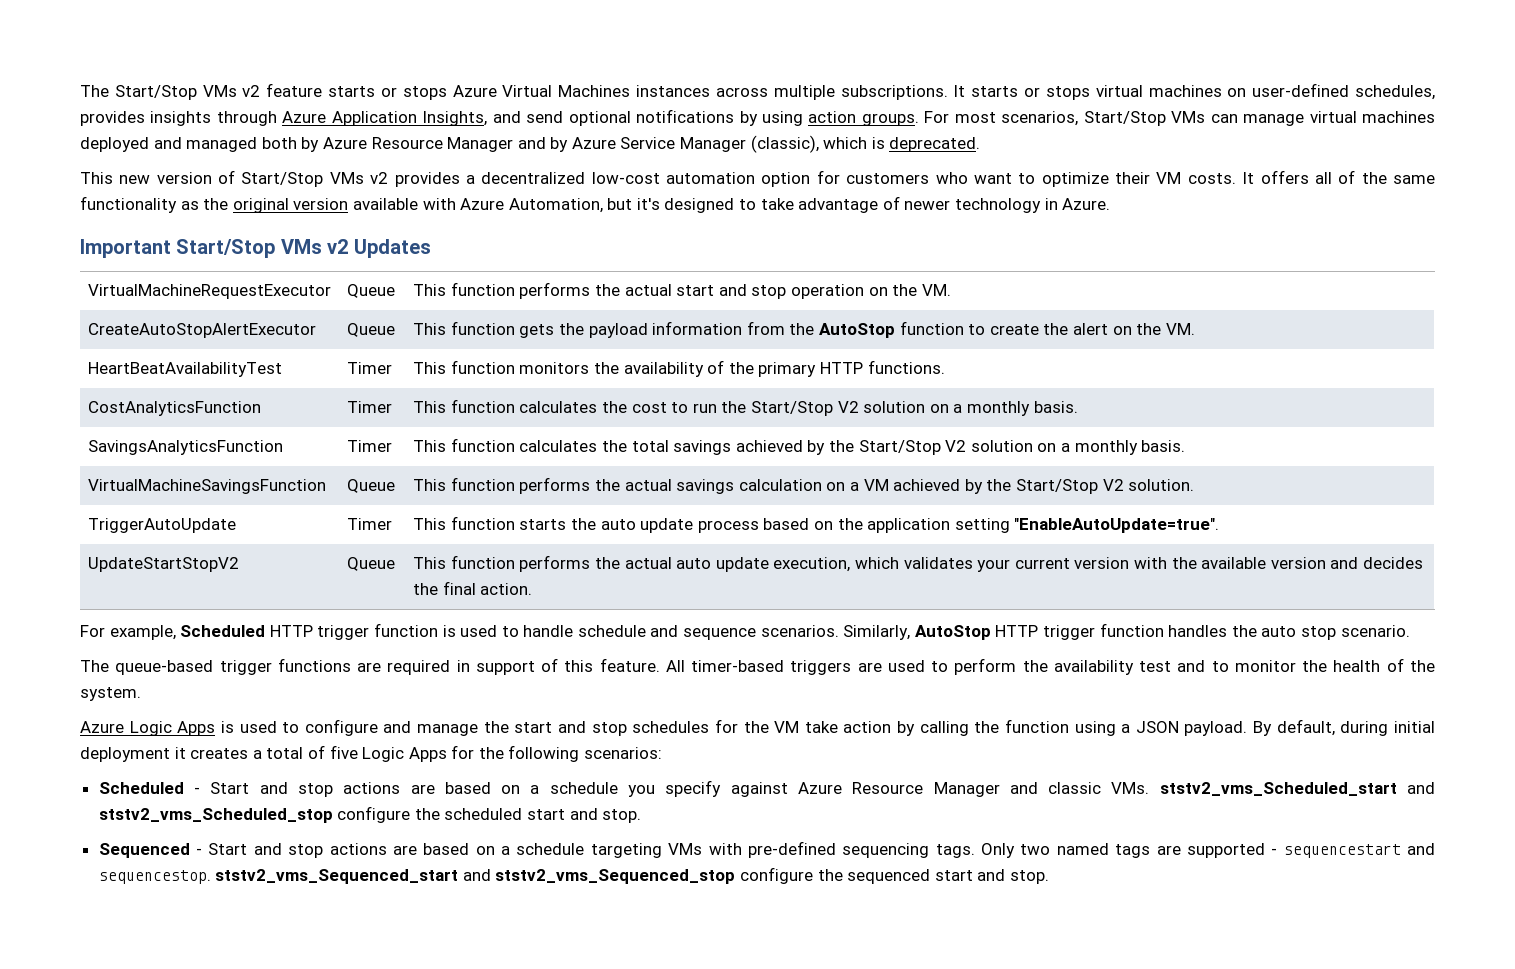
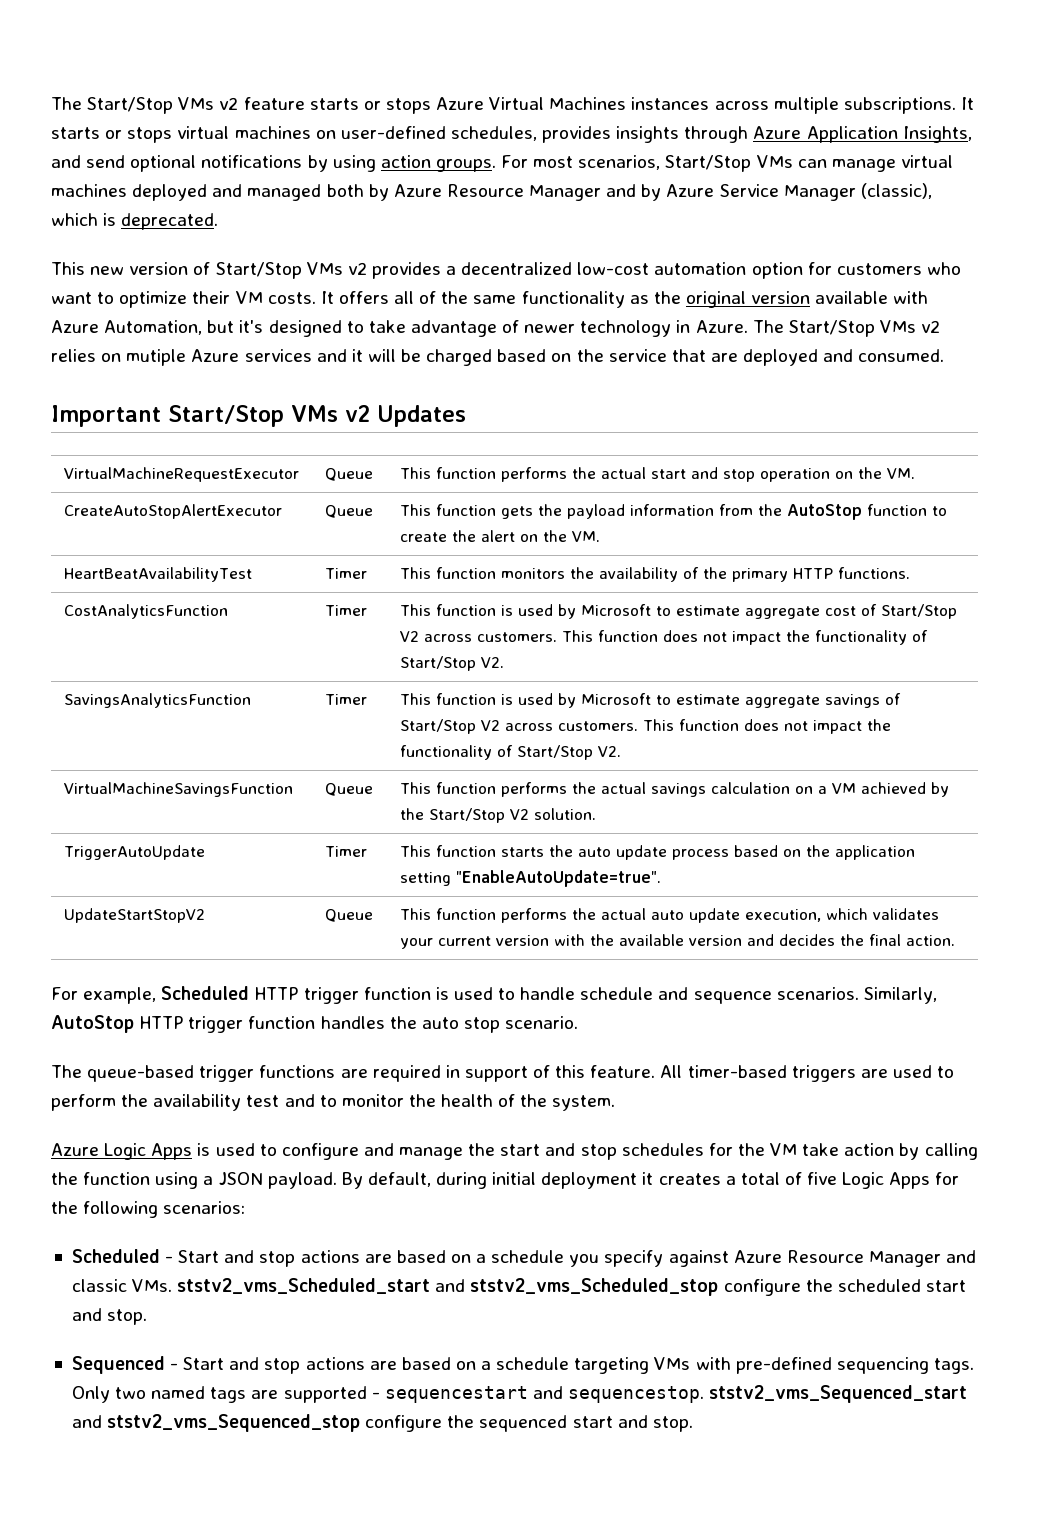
(1111, 204) none -> [752,320,941,337] [51,349,945,366] The Start/Stop VMs v2 relies on mutiple Azure services and it will be charged based on the service that are deployed and consumed.
[519,401,1078,416] [88,440,284,455] [347,440,393,452] [413,438,1186,455] calculates the cost to run the Start/Stop V2 solution on a monthly basis. // SavingsAnalyticsFunction | Timer | This function calculates the total savings achieved by the Start/Stop V2 solution on a monthly basis. -> [500,604,957,619] [399,630,928,645] [399,656,504,671] [63,693,251,708] [324,694,367,705] [399,693,901,708] [399,719,891,734] [399,745,621,760] is used by Microsoft to estimate aggregate cost of Start/Stop V2 across customers. This function does not impact the functionality of Start/Stop V2. // SavingsAnalyticsFunction | Timer | This function is used by Microsoft to estimate aggregate savings of Start/Stop V2 across customers. This function does not impact the functionality of Start/Stop V2.

